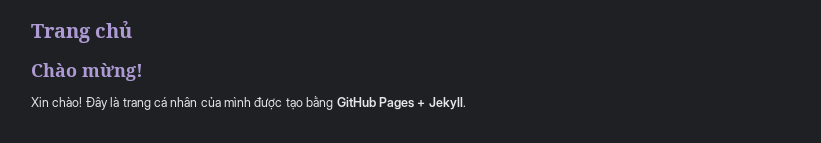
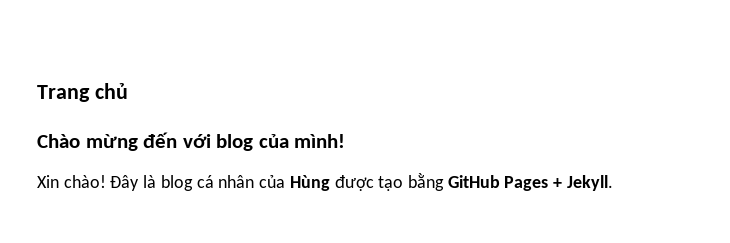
[82,63,143,81] mừng! -> [85,132,346,151] mừng đến với blog của mình!
[122,98,151,110] trang -> [160,175,193,191] blog
[224,97,251,107] mình -> [289,175,330,191] Hùng

